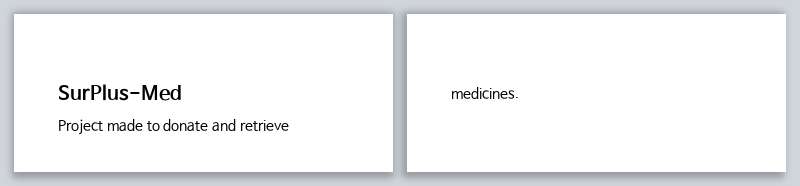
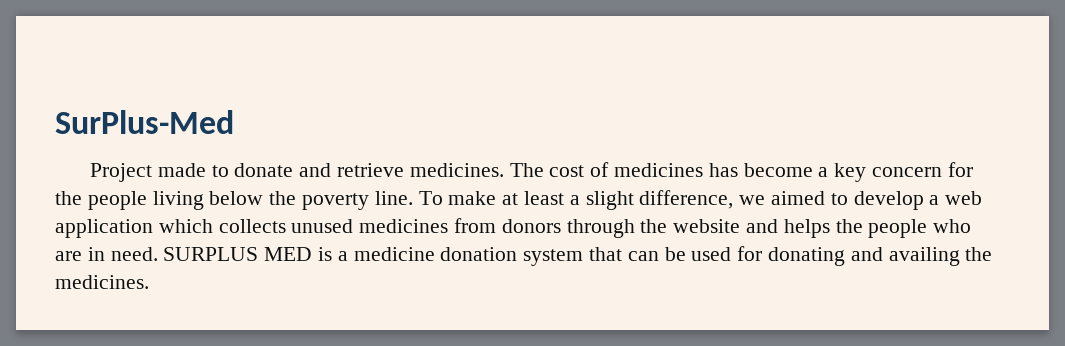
(519, 93) none -> [509,162,973,182] [55,190,983,210] [55,218,972,238] [55,246,993,266] [55,275,149,289] The cost of medicines has become a key concern for the people living below the poverty line. To make at least a slight difference, we aimed to develop a web application which collects unused medicines from donors through the website and helps the people who are in need. SURPLUS MED is a medicine donation system that can be used for donating and availing the medicines.

